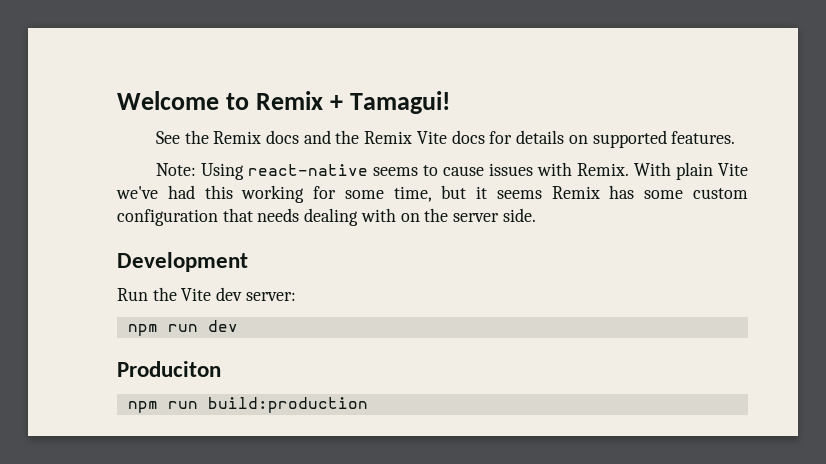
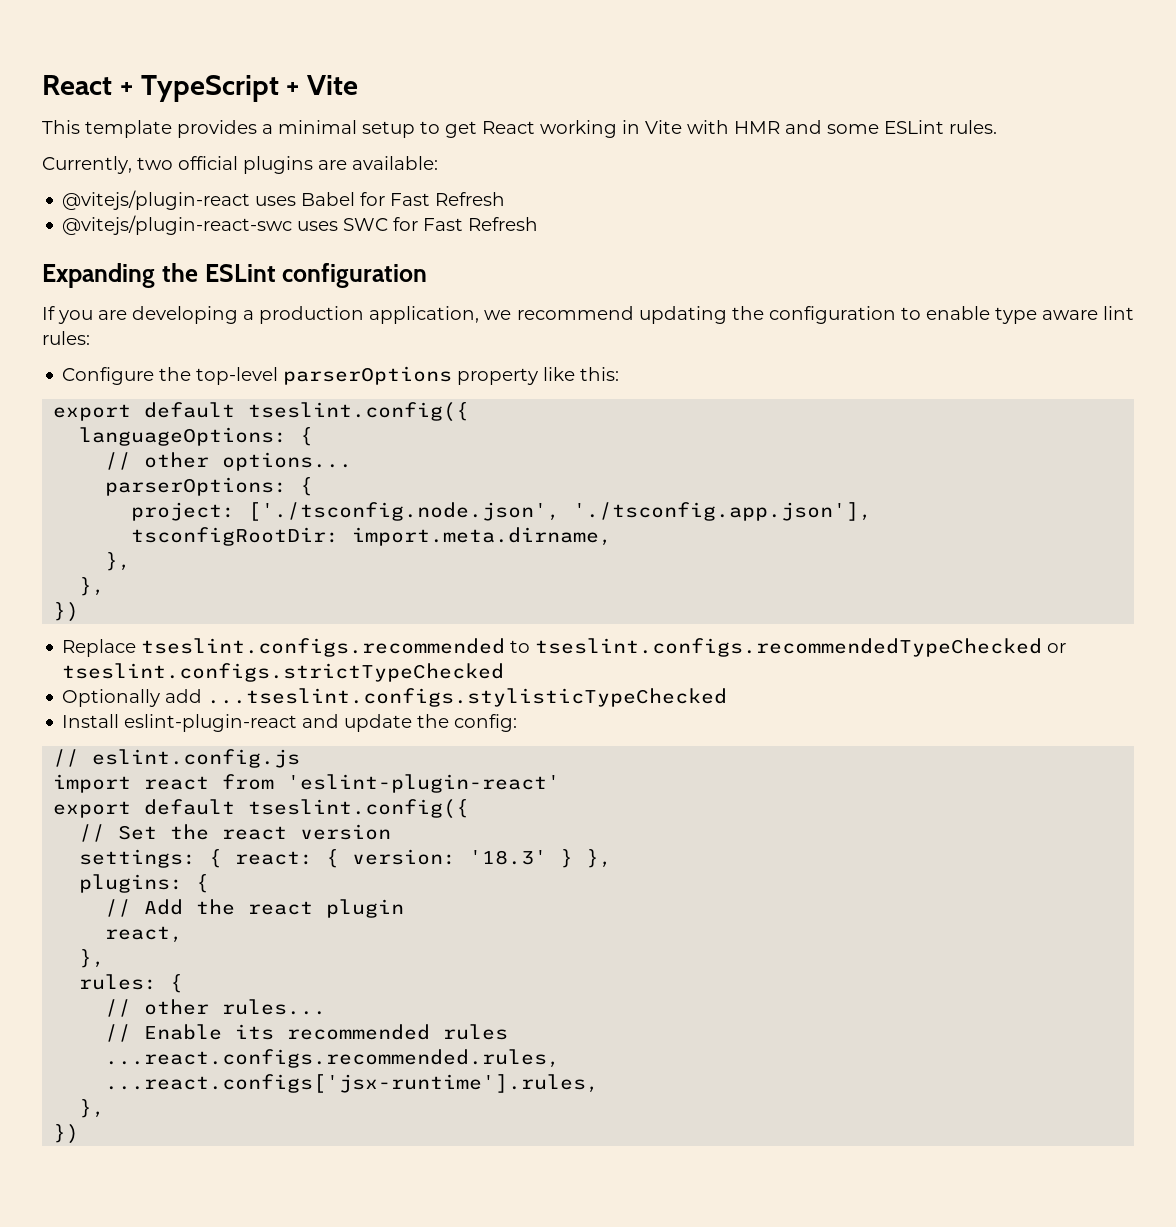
[117,91,450,114] [155,130,736,148] [155,162,748,180] [116,185,748,203] [117,208,536,226] [117,252,248,272] [117,287,296,301] [127,320,238,336] [117,361,221,377] [127,397,368,413] Welcome to Remix + Tamagui! // See the Remix docs and the Remix Vite docs for details on supported features. // Note: Using react-native seems to cause issues with Remix. With plain Vite we've had this working for some time, but it seems Remix has some custom configuration that needs dealing with on the server side. // Development // Run the Vite dev server: // npm run dev // Produciton // npm run build:production -> [42,75,359,102] [42,120,997,138] [42,156,438,174] [62,190,506,210] [62,215,539,235] [42,263,428,288] [42,306,1134,324] [42,331,90,345] [62,366,620,385] [53,402,470,422] [79,427,314,446] [105,452,353,471] [105,477,314,496] [131,502,873,521] [131,527,613,546] [105,552,132,571] [79,577,106,596] [53,602,80,622] [62,638,1067,657] [62,663,505,682] [62,688,728,707] [62,714,518,732] [53,749,301,768] [53,774,561,793] [53,799,470,819] [79,824,392,842] [79,849,613,868] [79,874,210,893] [105,899,405,918] [105,926,184,943] [79,949,106,968] [79,974,184,993] [105,999,327,1017] [105,1024,509,1042] [105,1049,561,1068] [105,1074,600,1093] [79,1099,106,1118] [53,1124,80,1144] React + TypeScript + Vite // This template provides a minimal setup to get React working in Vite with HMR and some ESLint rules. // Currently, two official plugins are available: // @vitejs/plugin-react uses Babel for Fast Refresh // @vitejs/plugin-react-swc uses SWC for Fast Refresh // Expanding the ESLint configuration // If you are developing a production application, we recommend updating the configuration to enable type aware lint rules: // Configure the top-level parserOptions property like this: // export default tseslint.config({ // languageOptions: { // // other options... // parserOptions: { // project: ['./tsconfig.node.json', './tsconfig.app.json'], // tsconfigRootDir: import.meta.dirname, // }, // }, // }) // Replace tseslint.configs.recommended to tseslint.configs.recommendedTypeChecked or tseslint.configs.strictTypeChecked // Optionally add ...tseslint.configs.stylisticTypeChecked // Install eslint-plugin-react and update the config: // // eslint.config.js // import react from 'eslint-plugin-react' // export default tseslint.config({ // // Set the react version // settings: { react: { version: '18.3' } }, // plugins: { // // Add the react plugin // react, // }, // rules: { // // other rules... // // Enable its recommended rules // ...react.configs.recommended.rules, // ...react.configs['jsx-runtime'].rules, // }, // })

